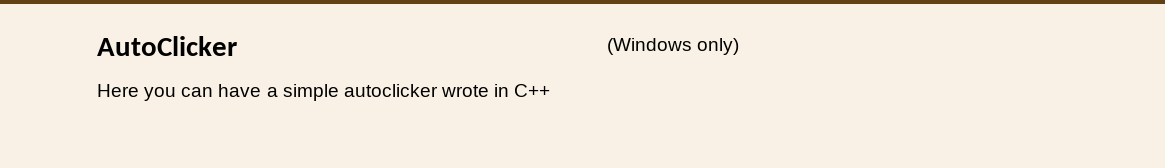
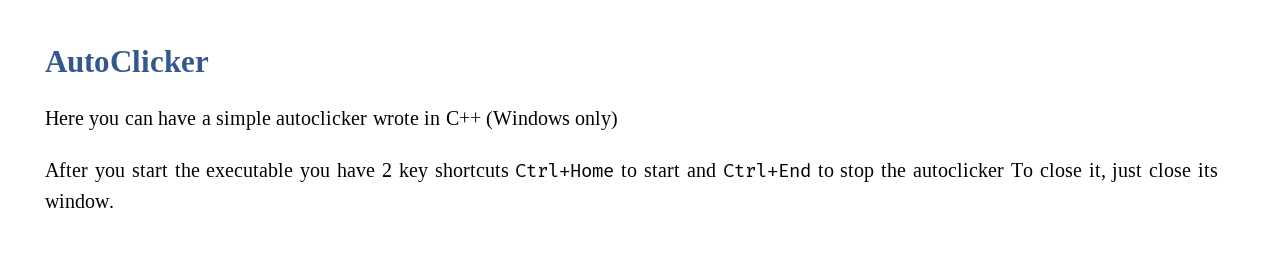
(740, 46) none -> [45,162,1218,182] [45,194,114,208] // After you start the executable you have 2 key shortcuts Ctrl+Home to start and Ctrl+End to stop the autoclicker To close it, just close its window.

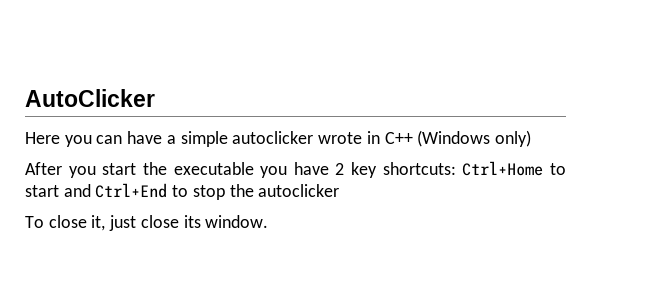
[434,163,509,177] shortcuts -> [382,162,456,175] shortcuts:
(1005, 170) none -> (340, 190) //

